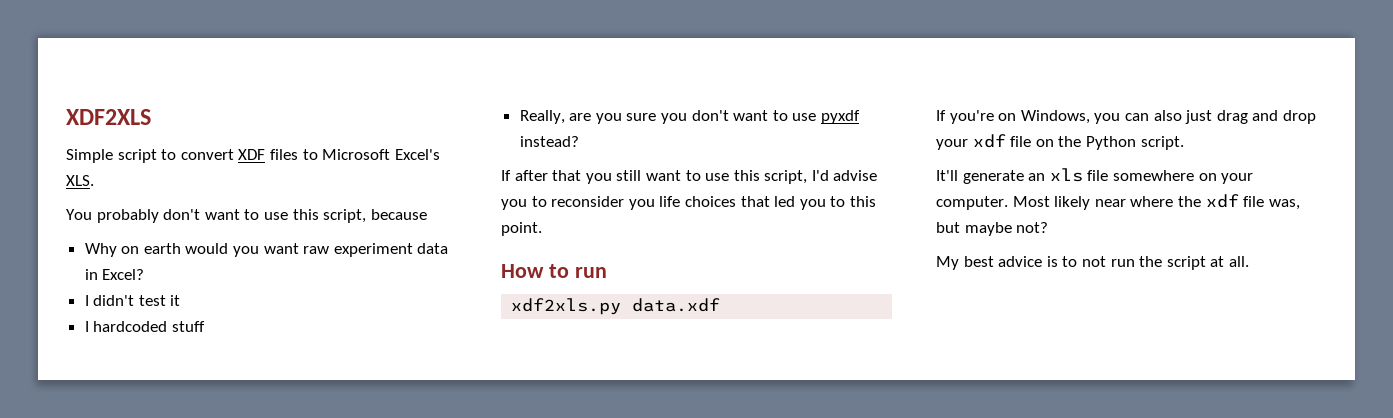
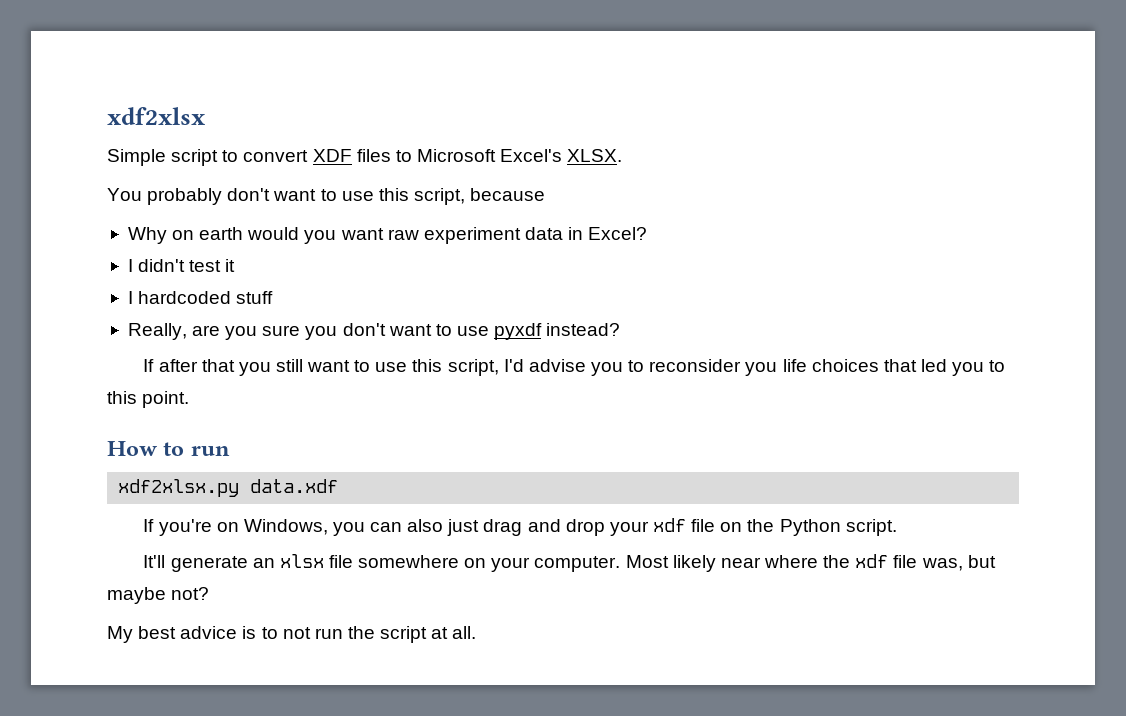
[66,109,151,125] XDF2XLS -> [107,107,206,125] xdf2xlsx
[66,175,94,186] XLS. -> [567,149,623,162] XLSX.
[511,298,622,315] xdf2xls.py -> [118,479,240,497] xdf2xlsx.py
[1049,168,1083,182] xls -> [279,554,324,568] xlsx

